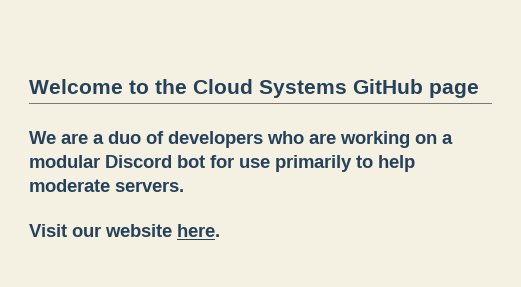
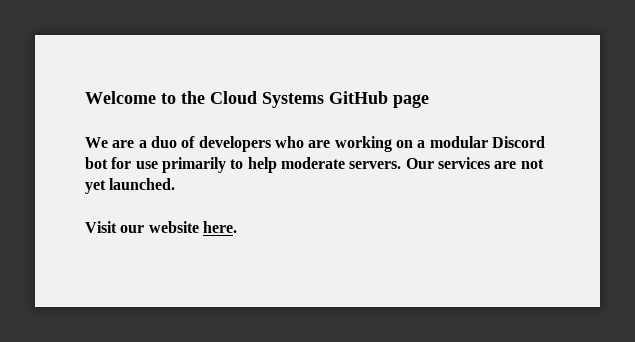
(184, 186) none -> [405,157,544,169] [85,178,176,194] Our services are not yet launched.

